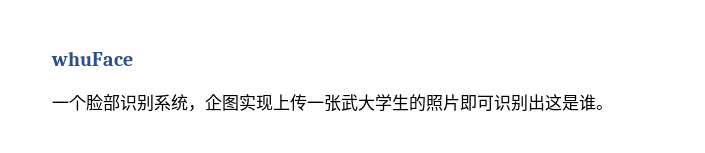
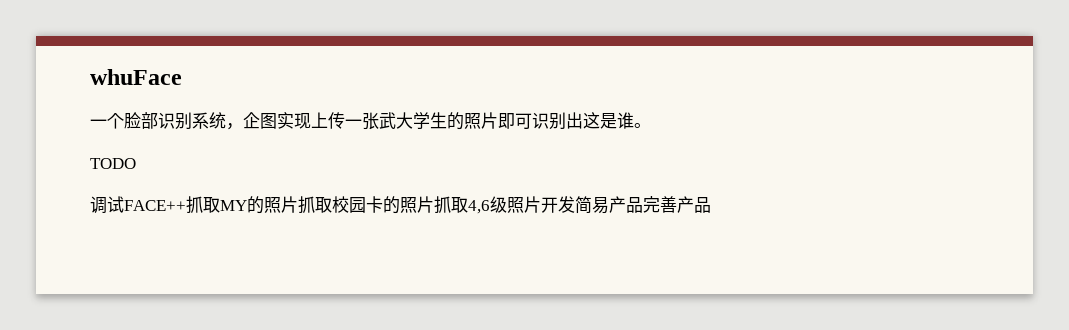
(613, 107) none -> [90,158,136,169] [90,196,711,214] // TODO // 调试FACE++抓取MY的照片抓取校园卡的照片抓取4,6级照片开发简易产品完善产品

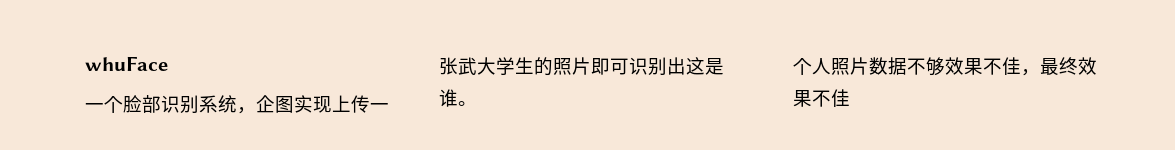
[90,158,136,169] [90,196,711,214] TODO // 调试FACE++抓取MY的照片抓取校园卡的照片抓取4,6级照片开发简易产品完善产品 -> [793,57,1097,76] [793,89,850,107] 个人照片数据不够效果不佳，最终效果不佳

